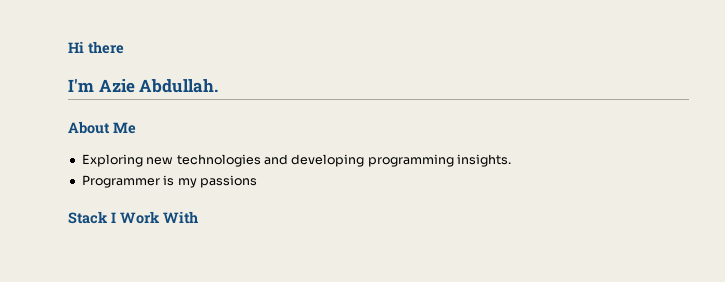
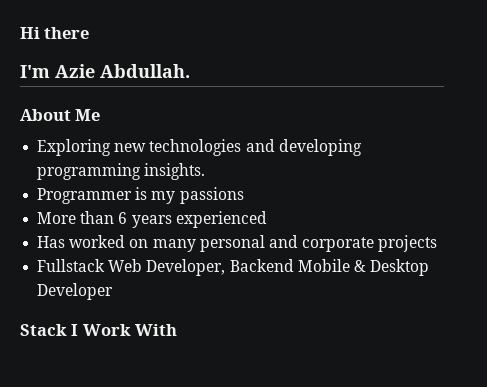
(257, 181) none -> [37,211,267,228] [37,235,438,252] [37,259,430,276] [37,283,114,300] // More than 6 years experienced // Has worked on many personal and corporate projects // Fullstack Web Developer, Backend Mobile & Desktop Developer

